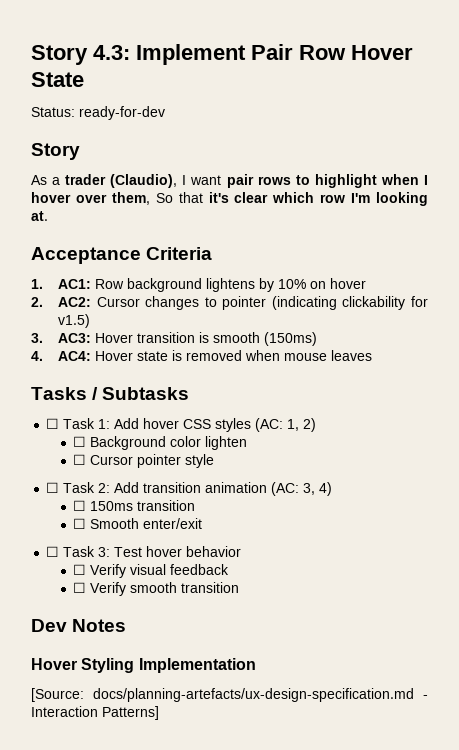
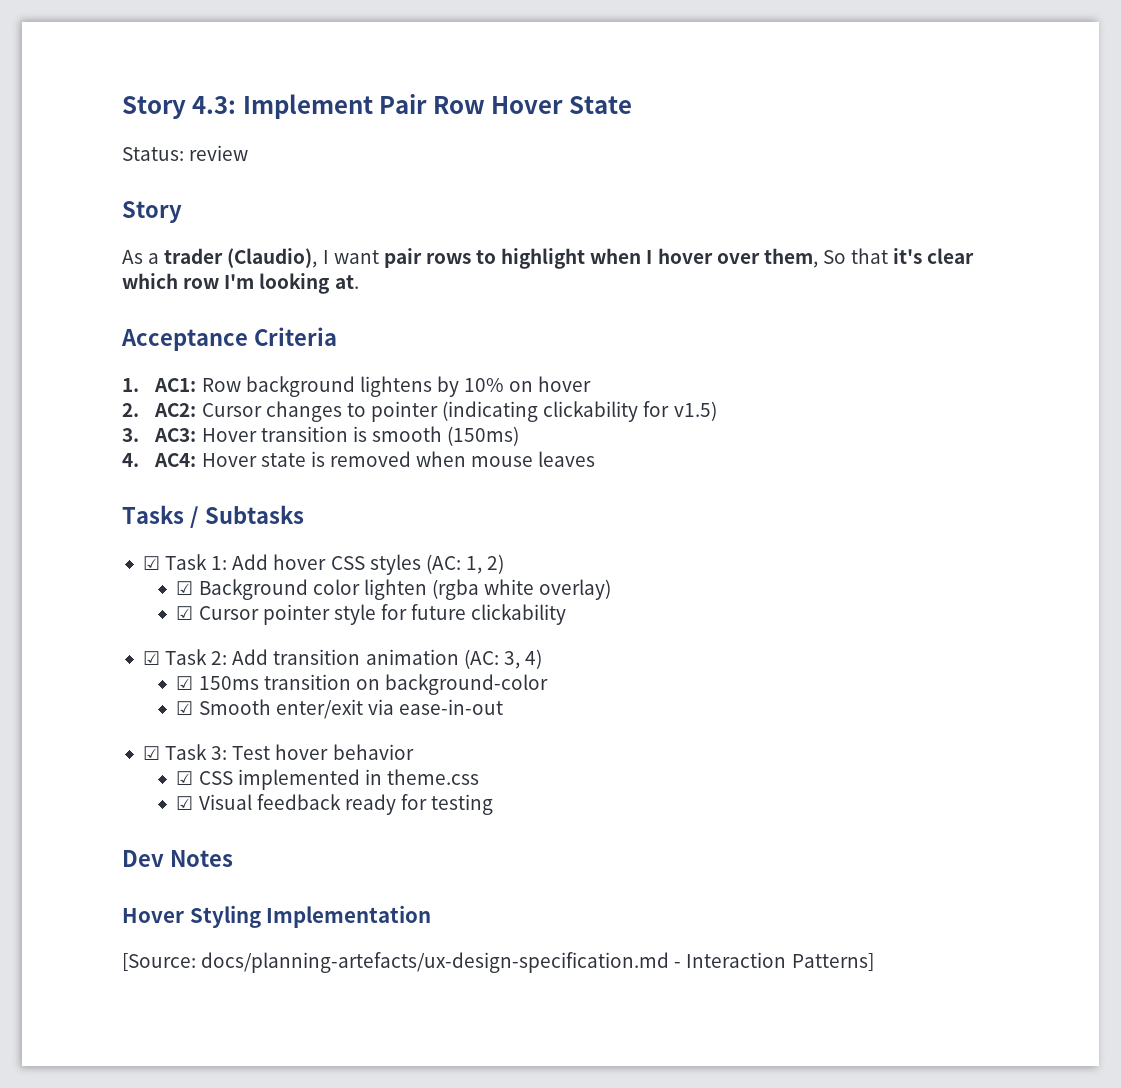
[79,106,165,120] ready-for-dev -> [189,145,249,161] review
[46,418,60,429] ☐ -> [142,556,160,570] ☑
[73,436,87,447] ☐ -> [176,581,194,595] ☑
[73,454,87,465] // ☐ -> [431,579,612,600] [176,606,194,620] (rgba white overlay) // ☑
[46,482,60,493] // ☐ -> [380,604,567,625] [142,651,160,665] for future clickability // ☑
[73,500,87,511] ☐ -> [176,676,194,690] ☑
[73,518,87,529] // ☐ -> [355,674,548,695] [176,701,194,715] on background-color // ☑
[46,546,60,557] // ☐ -> [367,699,503,715] [142,746,160,760] via ease-in-out // ☑
[73,564,230,578] [73,582,240,596] ☐ Verify visual feedback // ☐ Verify smooth transition -> [176,769,479,790] [176,794,494,815] ☑ CSS implemented in theme.css // ☑ Visual feedback ready for testing

